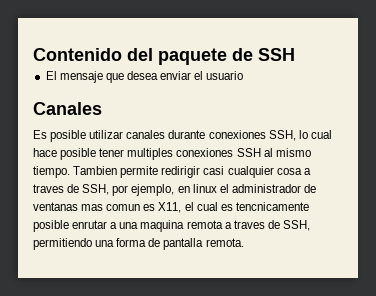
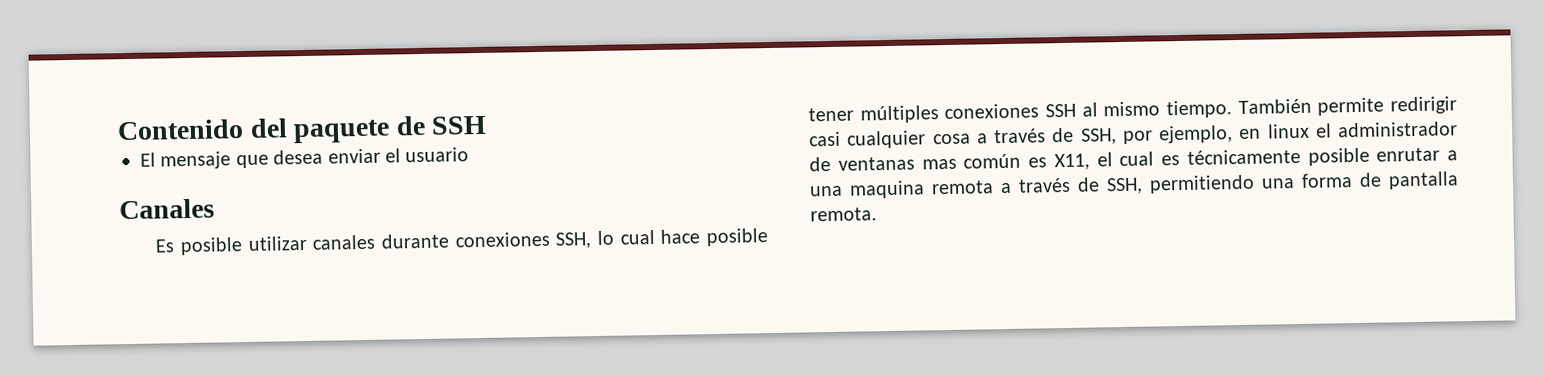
[127,148,174,160] multiples -> [859,105,939,124] múltiples
[73,166,118,175] Tambien -> [1237,98,1312,115] También
[33,184,64,193] traves -> [994,128,1046,144] través
[106,204,141,211] comun -> [963,153,1022,169] común
[235,202,309,211] tencnicamente -> [1186,148,1301,165] técnicamente
[233,220,265,229] traves -> [1018,177,1071,193] través

